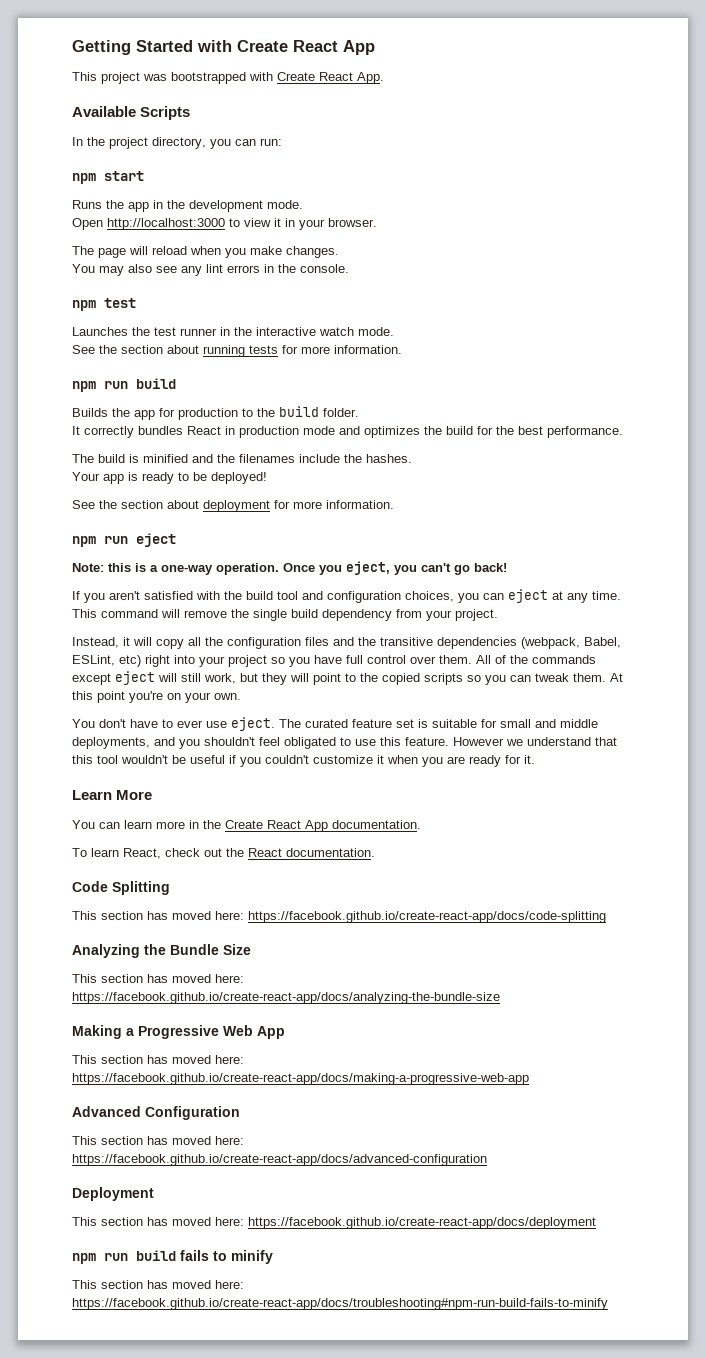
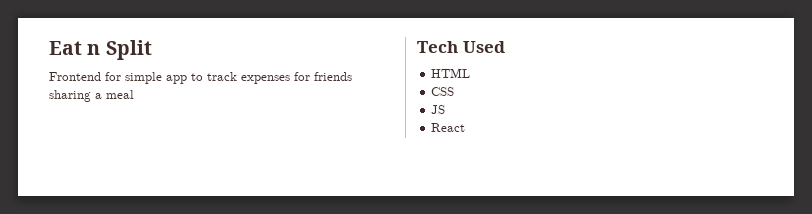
[72,40,375,55] [72,72,384,84] [72,106,191,120] [72,137,282,149] [72,171,144,184] [72,200,303,212] [72,218,377,230] [72,246,339,258] [72,264,349,276] [72,298,136,311] [72,327,394,336] [72,345,402,357] [72,378,176,392] [72,406,359,420] [72,426,623,438] [72,454,412,463] [72,472,267,484] [72,500,394,512] [72,533,176,547] [72,561,507,575] [72,589,621,603] [72,609,498,621] [72,637,621,649] [72,655,596,667] [72,671,623,685] [72,691,241,703] [72,717,598,731] [72,737,617,749] [72,755,535,767] [72,790,153,800] [72,820,421,832] [72,848,375,859] [72,881,170,895] [72,911,606,923] [72,944,251,958] [72,974,244,983] [72,992,500,1004] [72,1025,285,1039] [72,1055,244,1064] [72,1073,529,1085] [72,1106,240,1120] [72,1136,244,1145] [72,1154,487,1166] [72,1187,154,1201] [72,1217,596,1229] [72,1250,273,1264] [72,1280,244,1289] [72,1298,608,1310] Getting Started with Create React App // This project was bootstrapped with Create React App. // Available Scripts // In the project directory, you can run: // npm start // Runs the app in the development mode. // Open http://localhost:3000 to view it in your browser. // The page will reload when you make changes. // You may also see any lint errors in the console. // npm test // Launches the test runner in the interactive watch mode. // See the section about running tests for more information. // npm run build // Builds the app for production to the build folder. // It correctly bundles React in production mode and optimizes the build for the best performance. // The build is minified and the filenames include the hashes. // Your app is ready to be deployed! // See the section about deployment for more information. // npm run eject // Note: this is a one-way operation. Once you eject, you can't go back! // If you aren't satisfied with the build tool and configuration choices, you can eject at any time. This command will remove the single build dependency from your project. // Instead, it will copy all the configuration files and the transitive dependencies (webpack, Babel, ESLint, etc) right into your project so you have full control over them. All of the commands except eject will still work, but they will point to the copied scripts so you can tweak them. At this point you're on your own. // You don't have to ever use eject. The curated feature set is suitable for small and middle deployments, and you shouldn't feel obligated to use this feature. However we understand that this tool wouldn't be useful if you couldn't customize it when you are ready for it. // Learn More // You can learn more in the Create React App documentation. // To learn React, check out the React documentation. // Code Splitting // This section has moved here: https://facebook.github.io/create-react-app/docs/code-splitting // Analyzing the Bundle Size // This section has moved here: https://facebook.github.io/create-react-app/docs/analyzing-the-bundle-size // Making a Progressive Web App // This section has moved here: https://facebook.github.io/create-react-app/docs/making-a-progressive-web-app // Advanced Configuration // This section has moved here: https://facebook.github.io/create-react-app/docs/advanced-configuration // Deployment // This section has moved here: https://facebook.github.io/create-react-app/docs/deployment // npm run build fails to minify // This section has moved here: https://facebook.github.io/create-react-app/docs/troubleshooting#npm-run-build-fails-to-minify -> [49,40,152,60] [49,72,352,84] [49,90,134,102] [417,41,505,53] [431,68,471,78] [431,87,455,96] [431,105,446,114] [431,123,466,132] Eat n Split // Frontend for simple app to track expenses for friends sharing a meal // Tech Used // HTML // CSS // JS // React

